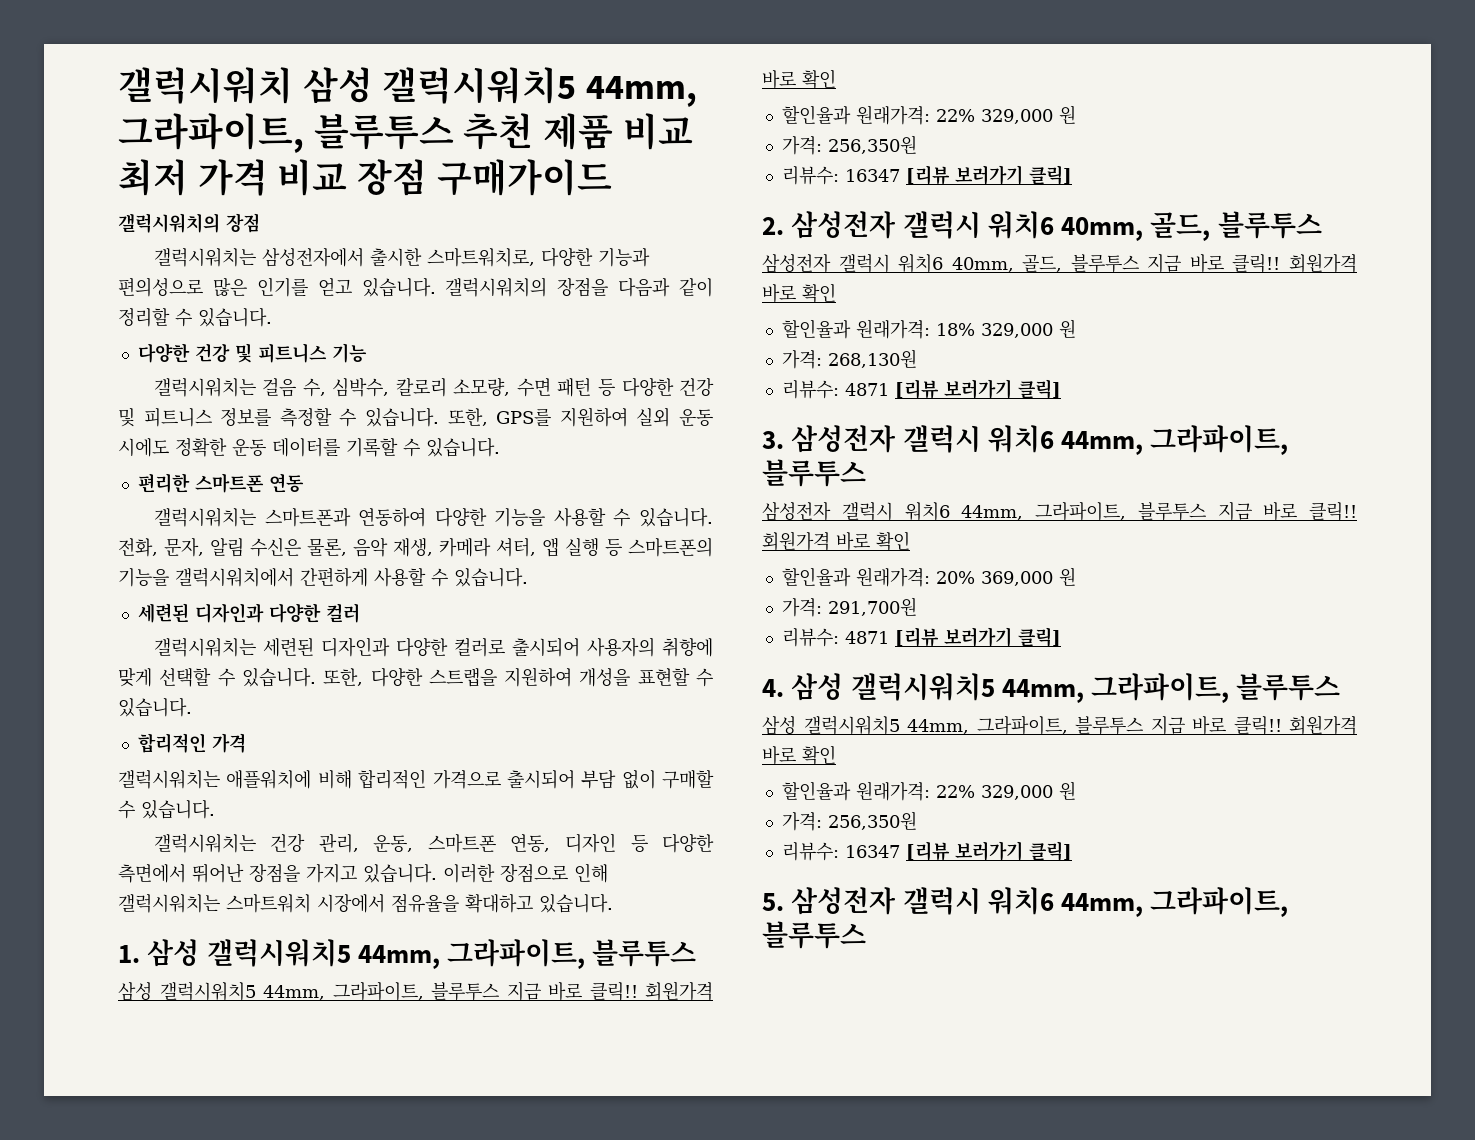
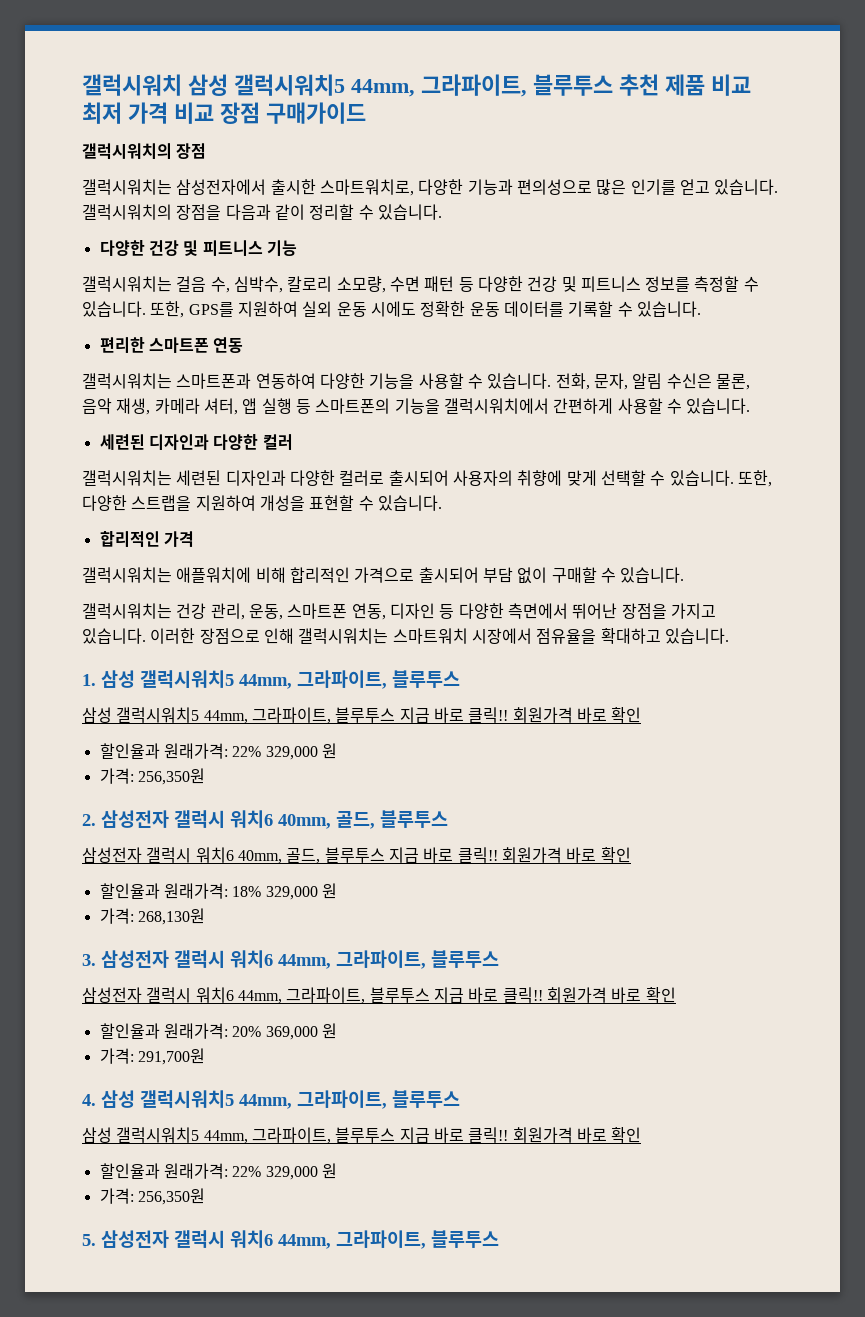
[781,165,1072,185] // 리뷰수: 16347 [리뷰 보러가기 클릭] -> (205, 776) none
[781,379,1061,399] // 리뷰수: 4871 [리뷰 보러가기 클릭] -> (205, 916) none
[781,627,1061,647] // 리뷰수: 4871 [리뷰 보러가기 클릭] -> (205, 1056) none
[781,841,1072,861] // 리뷰수: 16347 [리뷰 보러가기 클릭] -> (205, 1196) none

